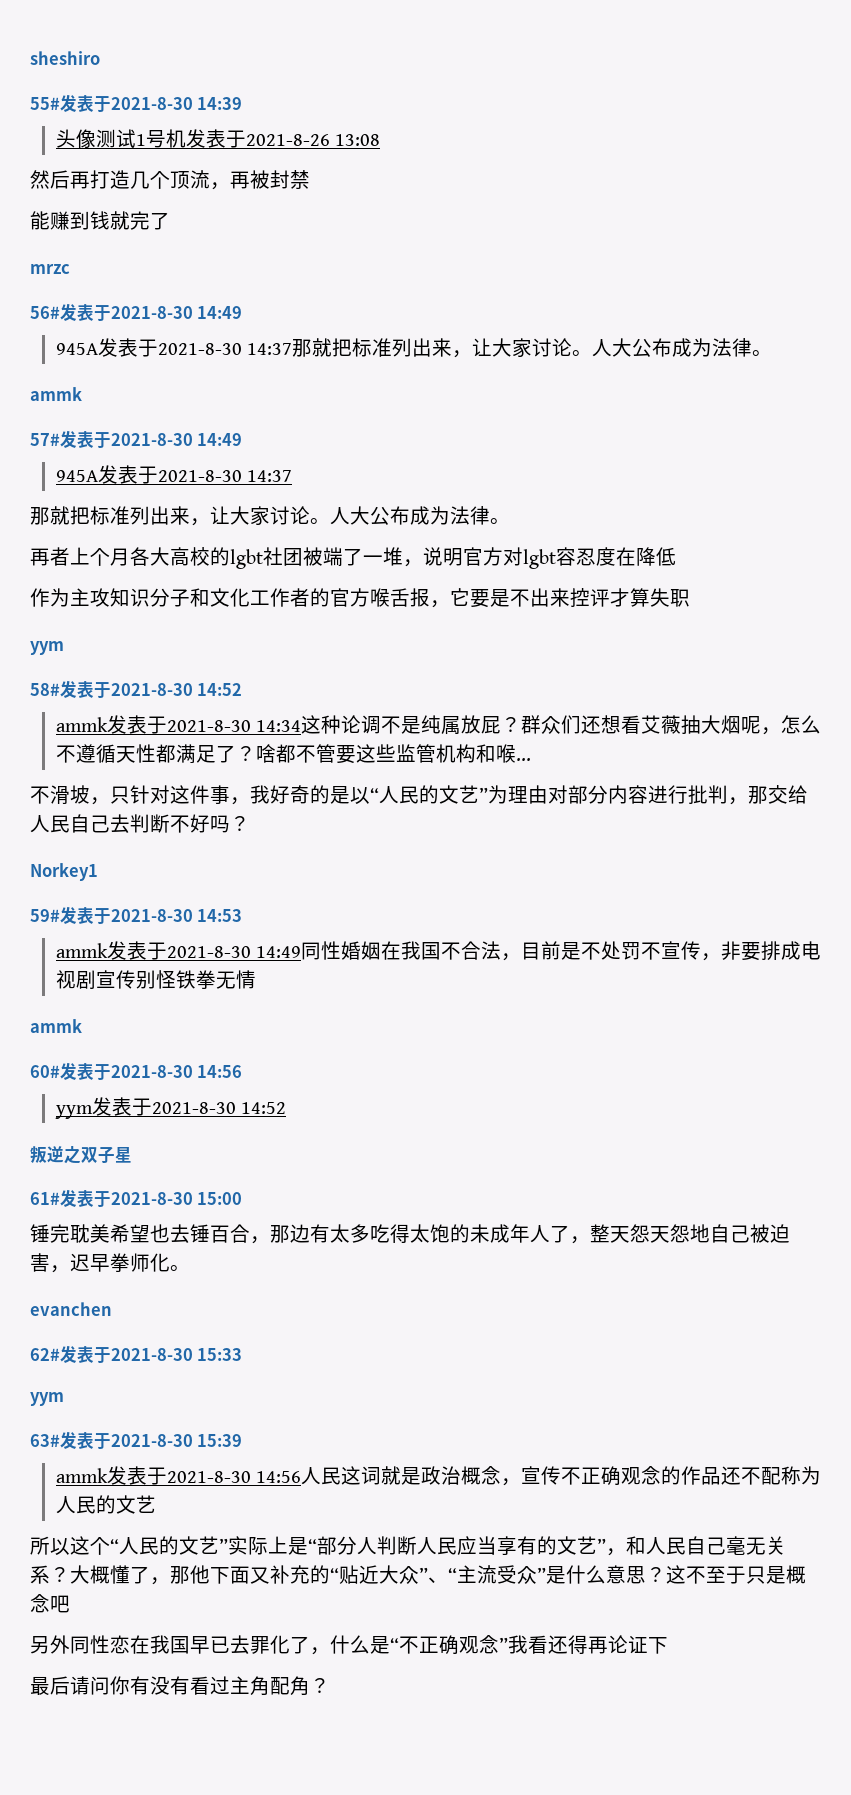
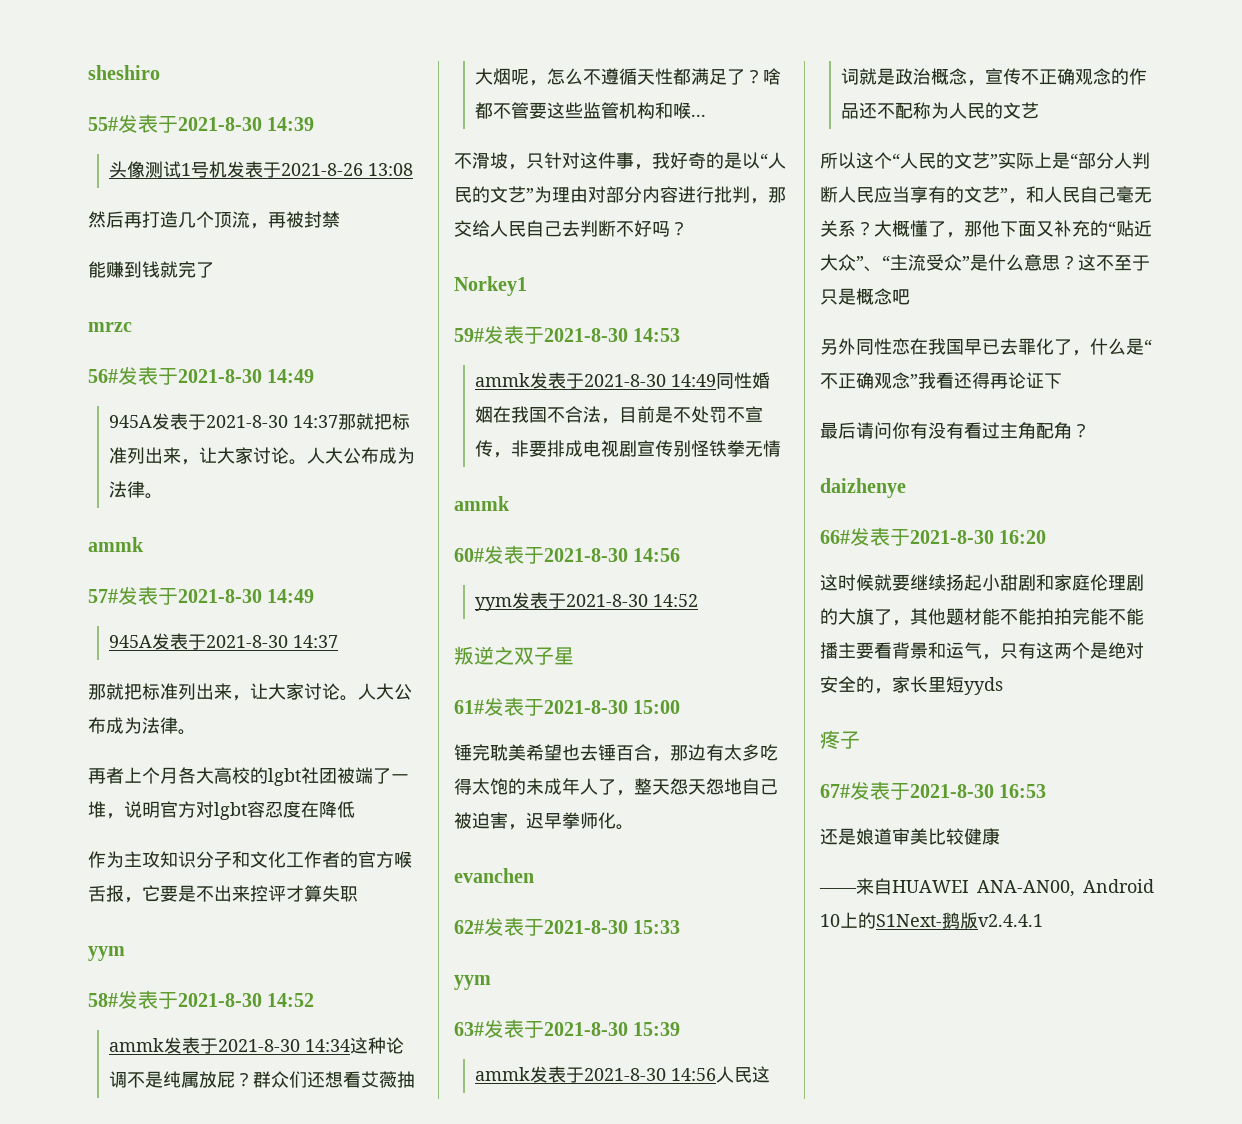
(330, 1685) none -> [820,478,906,498] [820,527,1047,546] [820,574,1144,591] [820,608,1144,626] [820,642,1144,660] [820,676,1003,695] [820,730,860,750] [820,781,1047,800] [820,828,1000,845] [819,878,1154,897] [820,912,1043,929] // daizhenye // 66#发表于2021-8-30 16:20 // 这时候就要继续扬起小甜剧和家庭伦理剧的大旗了，其他题材能不能拍拍完能不能播主要看背景和运气，只有这两个是绝对安全的，家长里短yyds // 疼子 // 67#发表于2021-8-30 16:53 // 还是娘道审美比较健康 // ——来自HUAWEI ANA-AN00, Android 10上的S1Next-鹅版v2.4.4.1

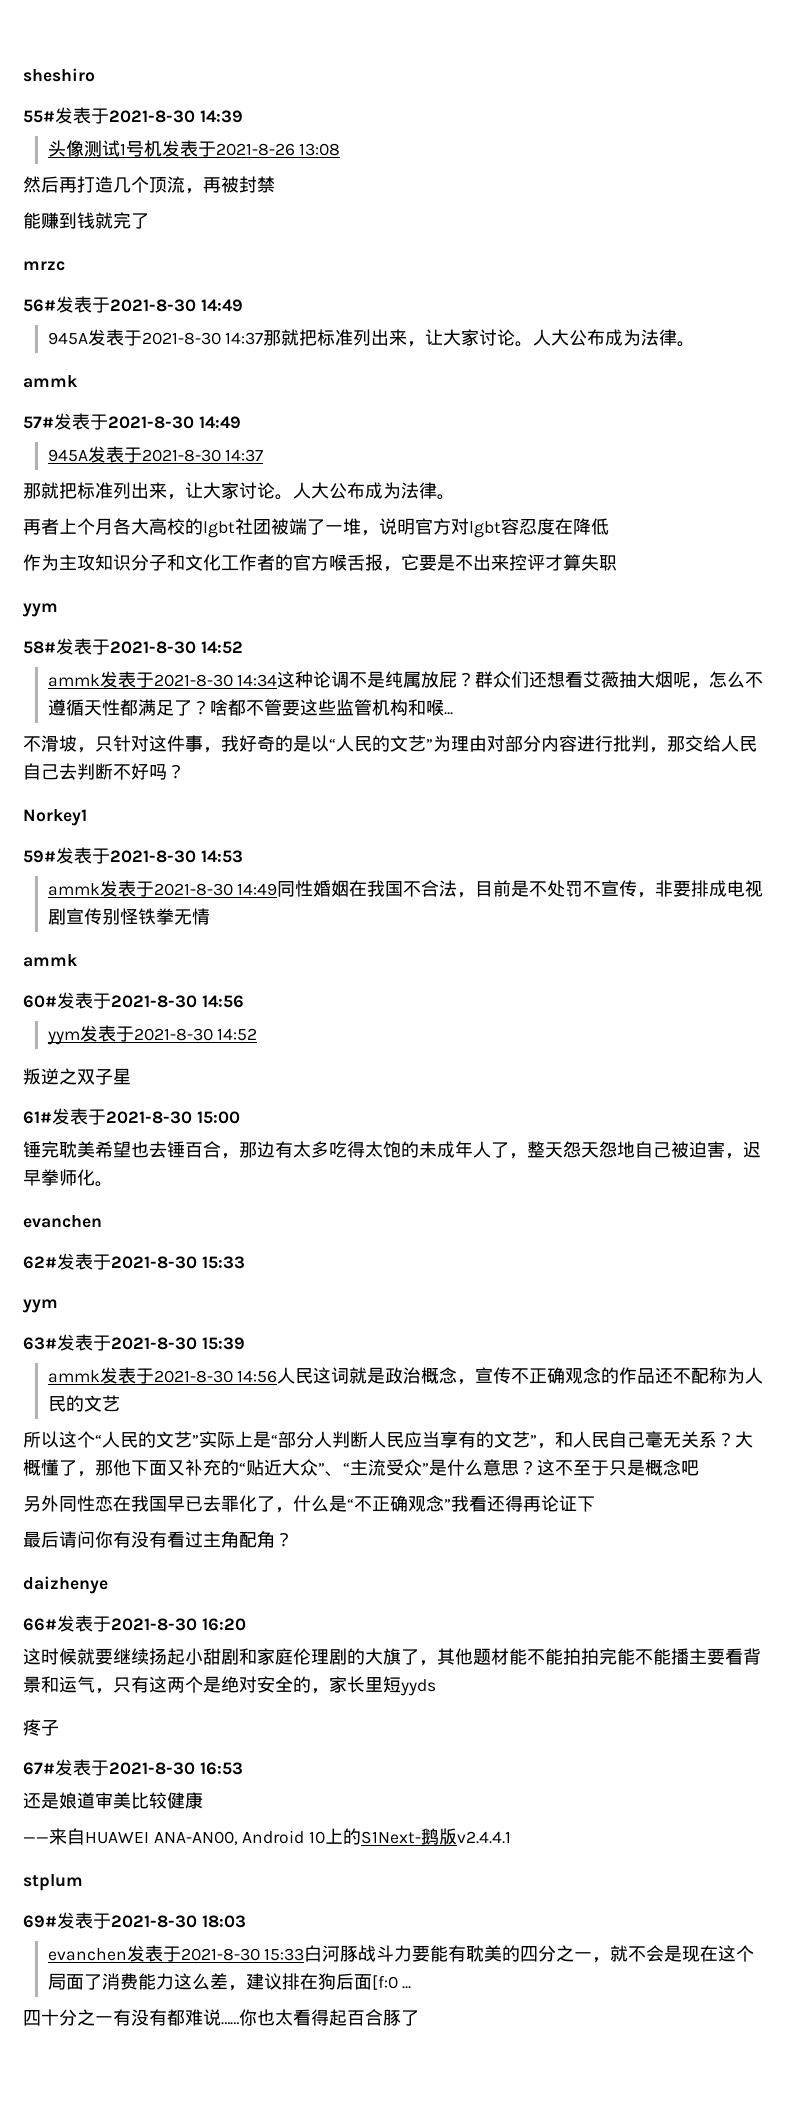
(1043, 920) none -> [23,1874,83,1891] [23,1912,246,1929] [47,1945,755,1963] [47,1973,412,1991] [23,2009,419,2026] // stplum // 69#发表于2021-8-30 18:03 // evanchen发表于2021-8-30 15:33白河豚战斗力要能有耽美的四分之一，就不会是现在这个局面了消费能力这么差，建议排在狗后面[f:0 ... // 四十分之一有没有都难说……你也太看得起百合豚了

